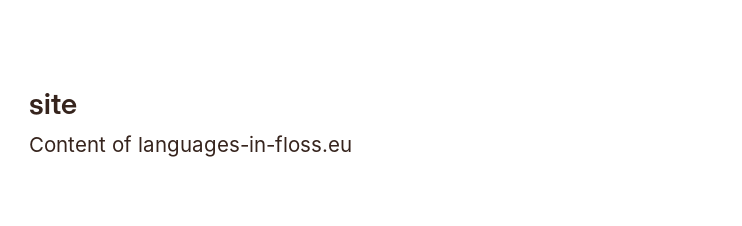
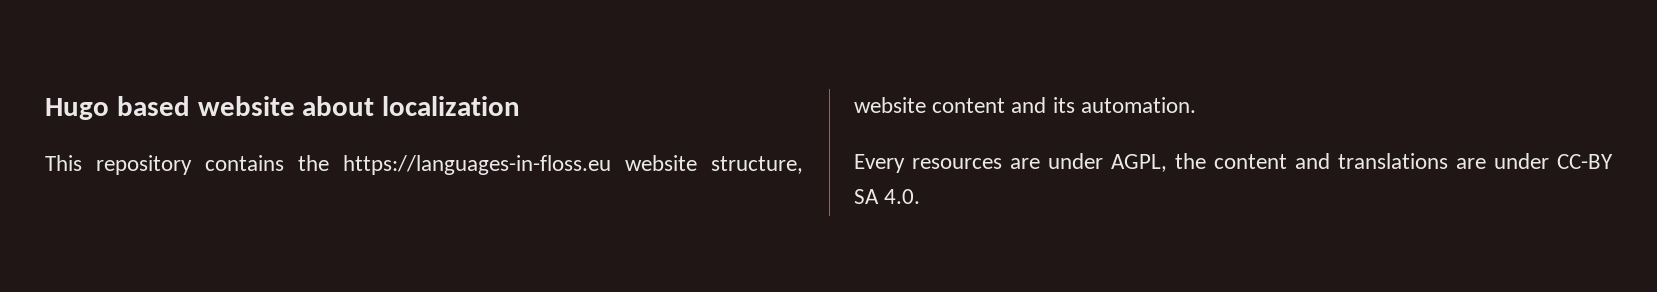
[29,93,77,115] [29,135,352,157] site // Content of languages-in-floss.eu -> [45,96,521,120] [45,155,803,175] [854,97,1196,113] [854,153,1613,173] [854,189,921,204] Hugo based website about localization // This repository contains the https://languages-in-floss.eu website structure, website content and its automation. // Every resources are under AGPL, the content and translations are under CC-BY SA 4.0.

